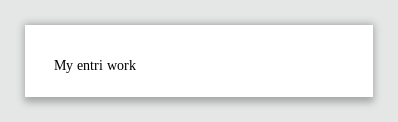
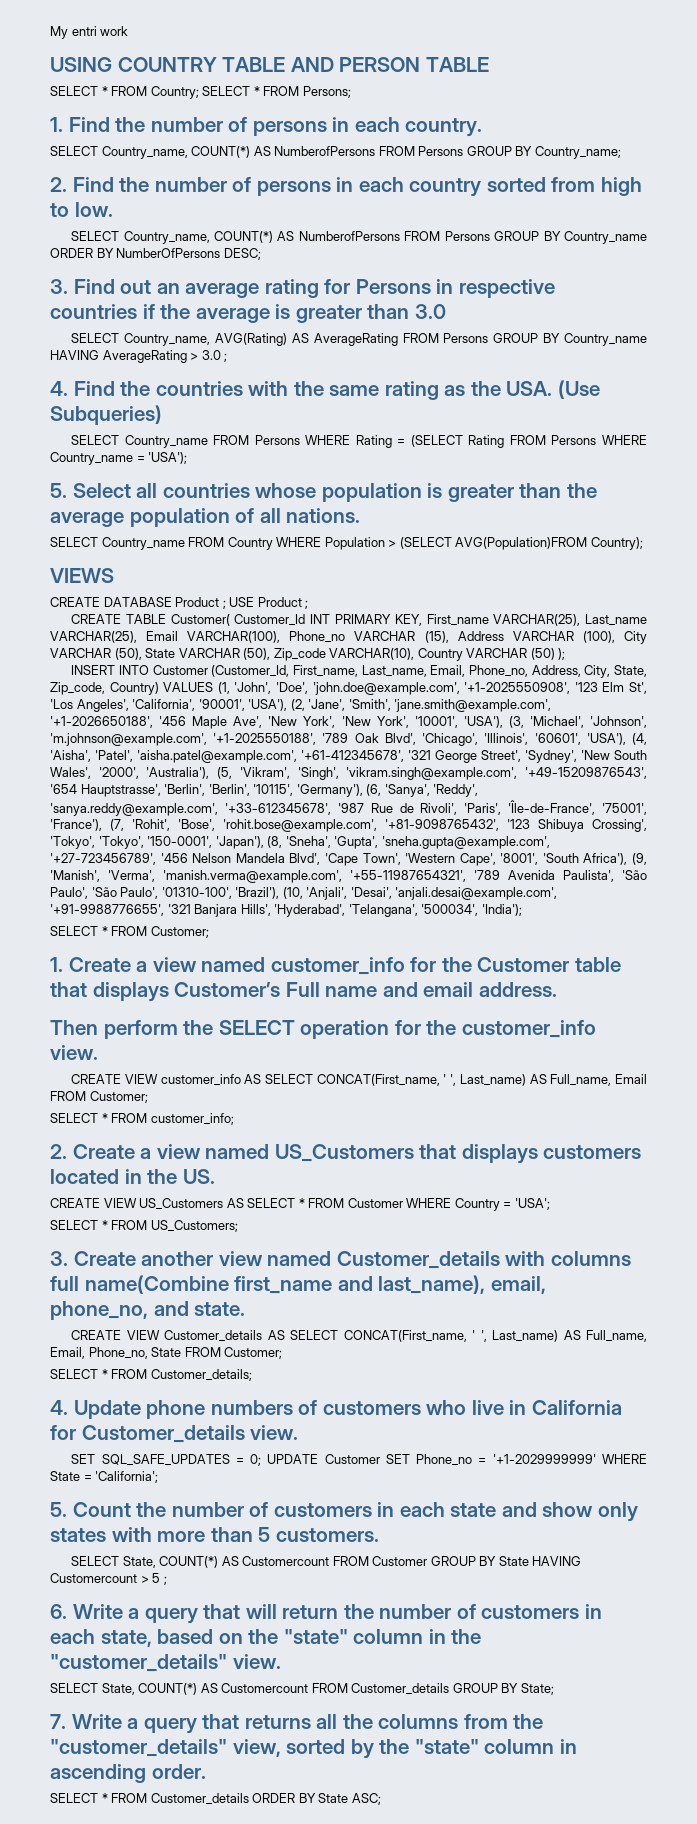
(136, 65) none -> [50,57,489,72] [50,86,351,99] [50,117,483,137] [50,146,621,159] [50,177,642,197] [50,202,113,217] [71,231,647,244] [50,248,261,260] [50,279,555,298] [50,304,446,323] [71,333,647,346] [50,350,228,363] [50,380,600,400] [50,405,162,425] [71,435,647,448] [50,452,188,465] [50,483,597,502] [50,508,361,527] [50,537,643,550] [50,568,114,583] [50,597,309,609] [71,614,647,626] [50,631,647,644] [50,648,566,661] [71,665,647,678] [50,682,648,695] [50,699,552,712] [50,716,647,729] [50,733,647,746] [50,750,647,763] [50,767,647,780] [50,784,479,797] [50,800,647,816] [50,819,647,832] [50,836,550,849] [50,853,647,866] [50,870,647,883] [50,887,558,900] [50,904,522,917] [50,926,209,938] [50,957,621,975] [50,982,557,1002] [50,1020,596,1039] [50,1045,98,1060] [71,1074,647,1086] [50,1091,148,1103] [50,1113,234,1125] [50,1144,642,1164] [50,1169,215,1184] [50,1198,550,1211] [50,1220,238,1232] [50,1251,631,1269] [50,1275,546,1294] [50,1301,246,1320] [71,1330,648,1342] [50,1347,283,1359] [50,1369,252,1381] [50,1400,622,1419] [50,1425,299,1443] [71,1454,647,1466] [50,1471,159,1483] [50,1502,638,1522] [50,1527,379,1542] [71,1556,582,1568] [50,1573,167,1585] [50,1604,602,1624] [50,1629,482,1647] [50,1654,281,1672] [50,1683,554,1695] [50,1714,544,1734] [50,1739,577,1759] [50,1764,206,1783] [50,1793,381,1805] // USING COUNTRY TABLE AND PERSON TABLE // SELECT * FROM Country; SELECT * FROM Persons; // 1. Find the number of persons in each country. // SELECT Country_name, COUNT(*) AS NumberofPersons FROM Persons GROUP BY Country_name; // 2. Find the number of persons in each country sorted from high to low. // SELECT Country_name, COUNT(*) AS NumberofPersons FROM Persons GROUP BY Country_name ORDER BY NumberOfPersons DESC; // 3. Find out an average rating for Persons in respective countries if the average is greater than 3.0 // SELECT Country_name, AVG(Rating) AS AverageRating FROM Persons GROUP BY Country_name HAVING AverageRating > 3.0 ; // 4. Find the countries with the same rating as the USA. (Use Subqueries) // SELECT Country_name FROM Persons WHERE Rating = (SELECT Rating FROM Persons WHERE Country_name = 'USA'); // 5. Select all countries whose population is greater than the average population of all nations. // SELECT Country_name FROM Country WHERE Population > (SELECT AVG(Population)FROM Country); // VIEWS // CREATE DATABASE Product ; USE Product ; // CREATE TABLE Customer( Customer_Id INT PRIMARY KEY, First_name VARCHAR(25), Last_name VARCHAR(25), Email VARCHAR(100), Phone_no VARCHAR (15), Address VARCHAR (100), City VARCHAR (50), State VARCHAR (50), Zip_code VARCHAR(10), Country VARCHAR (50) ); // INSERT INTO Customer (Customer_Id, First_name, Last_name, Email, Phone_no, Address, City, State, Zip_code, Country) VALUES (1, 'John', 'Doe', 'john.doe@example.com', '+1-2025550908', '123 Elm St', 'Los Angeles', 'California', '90001', 'USA'), (2, 'Jane', 'Smith', 'jane.smith@example.com', '+1-2026650188', '456 Maple Ave', 'New York', 'New York', '10001', 'USA'), (3, 'Michael', 'Johnson', 'm.johnson@example.com', '+1-2025550188', '789 Oak Blvd', 'Chicago', 'Illinois', '60601', 'USA'), (4, 'Aisha', 'Patel', 'aisha.patel@example.com', '+61-412345678', '321 George Street', 'Sydney', 'New South Wales', '2000', 'Australia'), (5, 'Vikram', 'Singh', 'vikram.singh@example.com', '+49-15209876543', '654 Hauptstrasse', 'Berlin', 'Berlin', '10115', 'Germany'), (6, 'Sanya', 'Reddy', 'sanya.reddy@example.com', '+33-612345678', '987 Rue de Rivoli', 'Paris', 'Île-de-France', '75001', 'France'), (7, 'Rohit', 'Bose', 'rohit.bose@example.com', '+81-9098765432', '123 Shibuya Crossing', 'Tokyo', 'Tokyo', '150-0001', 'Japan'), (8, 'Sneha', 'Gupta', 'sneha.gupta@example.com', '+27-723456789', '456 Nelson Mandela Blvd', 'Cape Town', 'Western Cape', '8001', 'South Africa'), (9, 'Manish', 'Verma', 'manish.verma@example.com', '+55-11987654321', '789 Avenida Paulista', 'São Paulo', 'São Paulo', '01310-100', 'Brazil'), (10, 'Anjali', 'Desai', 'anjali.desai@example.com', '+91-9988776655', '321 Banjara Hills', 'Hyderabad', 'Telangana', '500034', 'India'); // SELECT * FROM Customer; // 1. Create a view named customer_info for the Customer table that displays Customer’s Full name and email address. // Then perform the SELECT operation for the customer_info view. // CREATE VIEW customer_info AS SELECT CONCAT(First_name, ' ', Last_name) AS Full_name, Email FROM Customer; // SELECT * FROM customer_info; // 2. Create a view named US_Customers that displays customers located in the US. // CREATE VIEW US_Customers AS SELECT * FROM Customer WHERE Country = 'USA'; // SELECT * FROM US_Customers; // 3. Create another view named Customer_details with columns full name(Combine first_name and last_name), email, phone_no, and state. // CREATE VIEW Customer_details AS SELECT CONCAT(First_name, ' ', Last_name) AS Full_name, Email, Phone_no, State FROM Customer; // SELECT * FROM Customer_details; // 4. Update phone numbers of customers who live in California for Customer_details view. // SET SQL_SAFE_UPDATES = 0; UPDATE Customer SET Phone_no = '+1-2029999999' WHERE State = 'California'; // 5. Count the number of customers in each state and show only states with more than 5 customers. // SELECT State, COUNT(*) AS Customercount FROM Customer GROUP BY State HAVING Customercount > 5 ; // 6. Write a query that will return the number of customers in each state, based on the "state" column in the "customer_details" view. // SELECT State, COUNT(*) AS Customercount FROM Customer_details GROUP BY State; // 7. Write a query that returns all the columns from the "customer_details" view, sorted by the "state" column in ascending order. // SELECT * FROM Customer_details ORDER BY State ASC;

